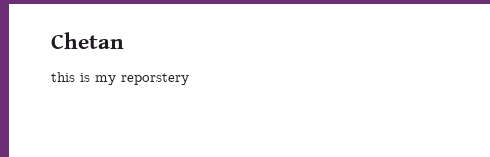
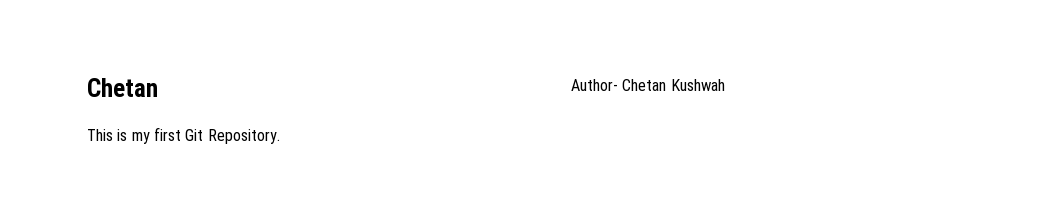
[51,72,75,82] this -> [87,129,113,141] This
[121,73,189,85] reporstery -> [153,127,280,144] [571,79,725,91] first Git Repository. // Author- Chetan Kushwah

